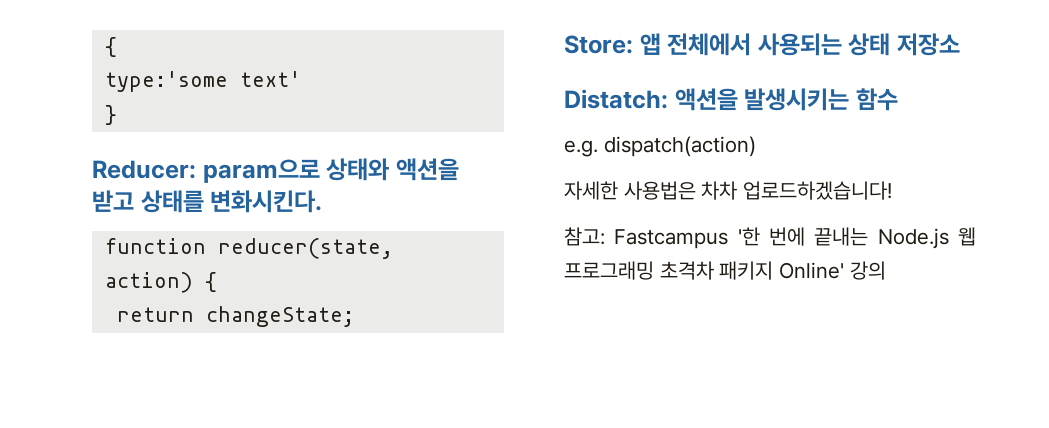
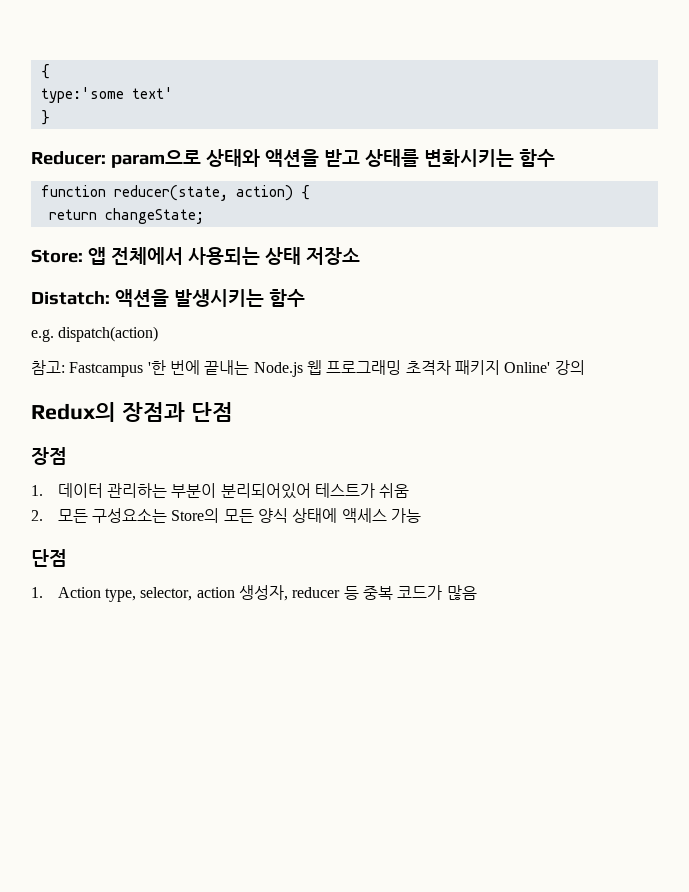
[210,190,323,213] 변화시킨다. -> [423,149,555,167] 변화시키는 함수
[564,181,893,200] // 자세한 사용법은 차차 업로드하겠습니다! -> (159, 334) none
(886, 270) none -> [31,402,233,422] [31,447,67,465] [31,483,410,499] [31,508,422,523] [31,549,67,567] [31,585,477,602] // Redux의 장점과 단점 // 장점 // 1. 데이터 관리하는 부분이 분리되어있어 테스트가 쉬움 // 2. 모든 구성요소는 Store의 모든 양식 상태에 액세스 가능 // 단점 // 1. Action type, selector, action 생성자, reducer 등 중복 코드가 많음

